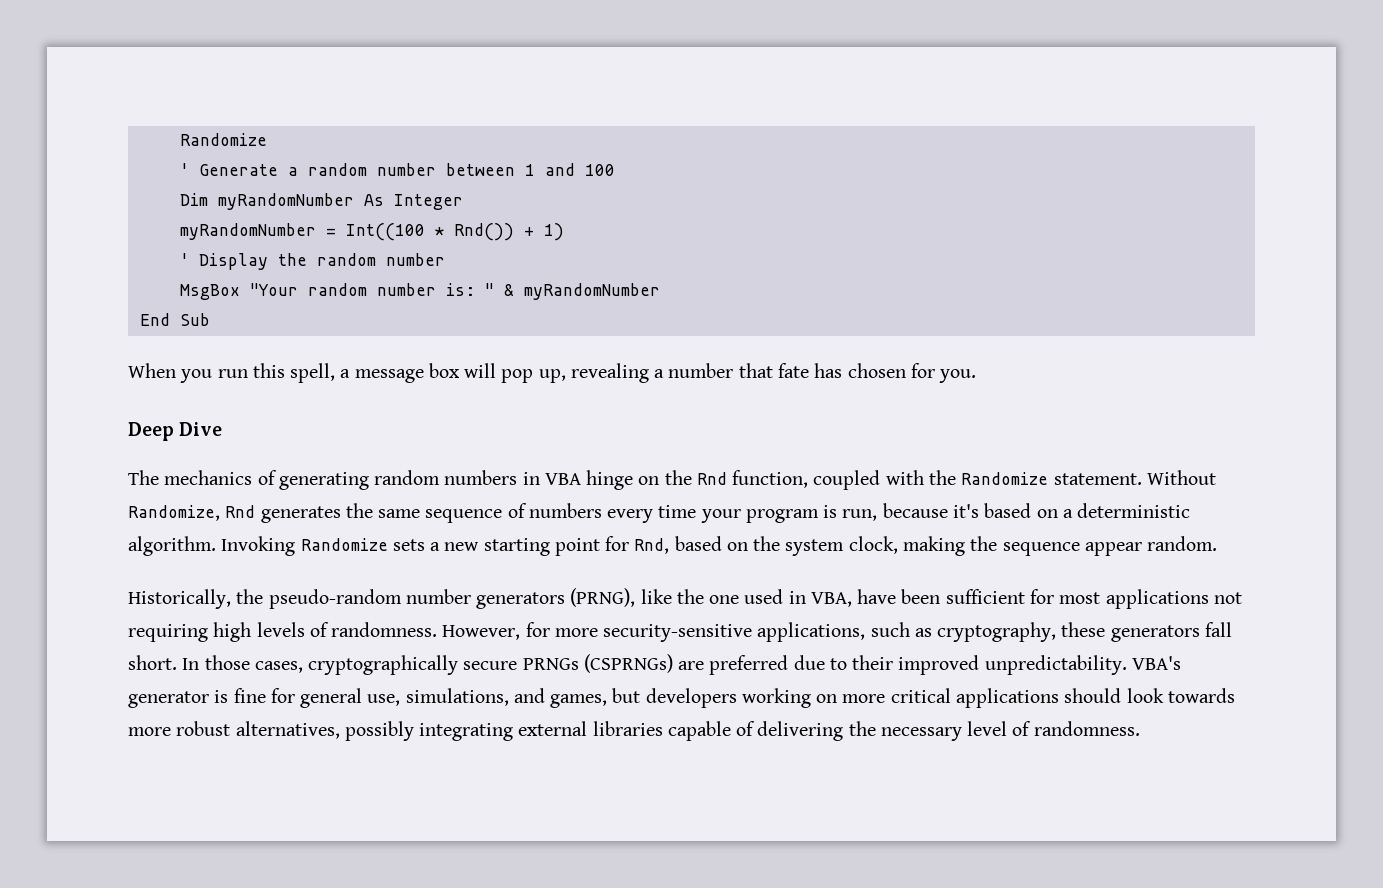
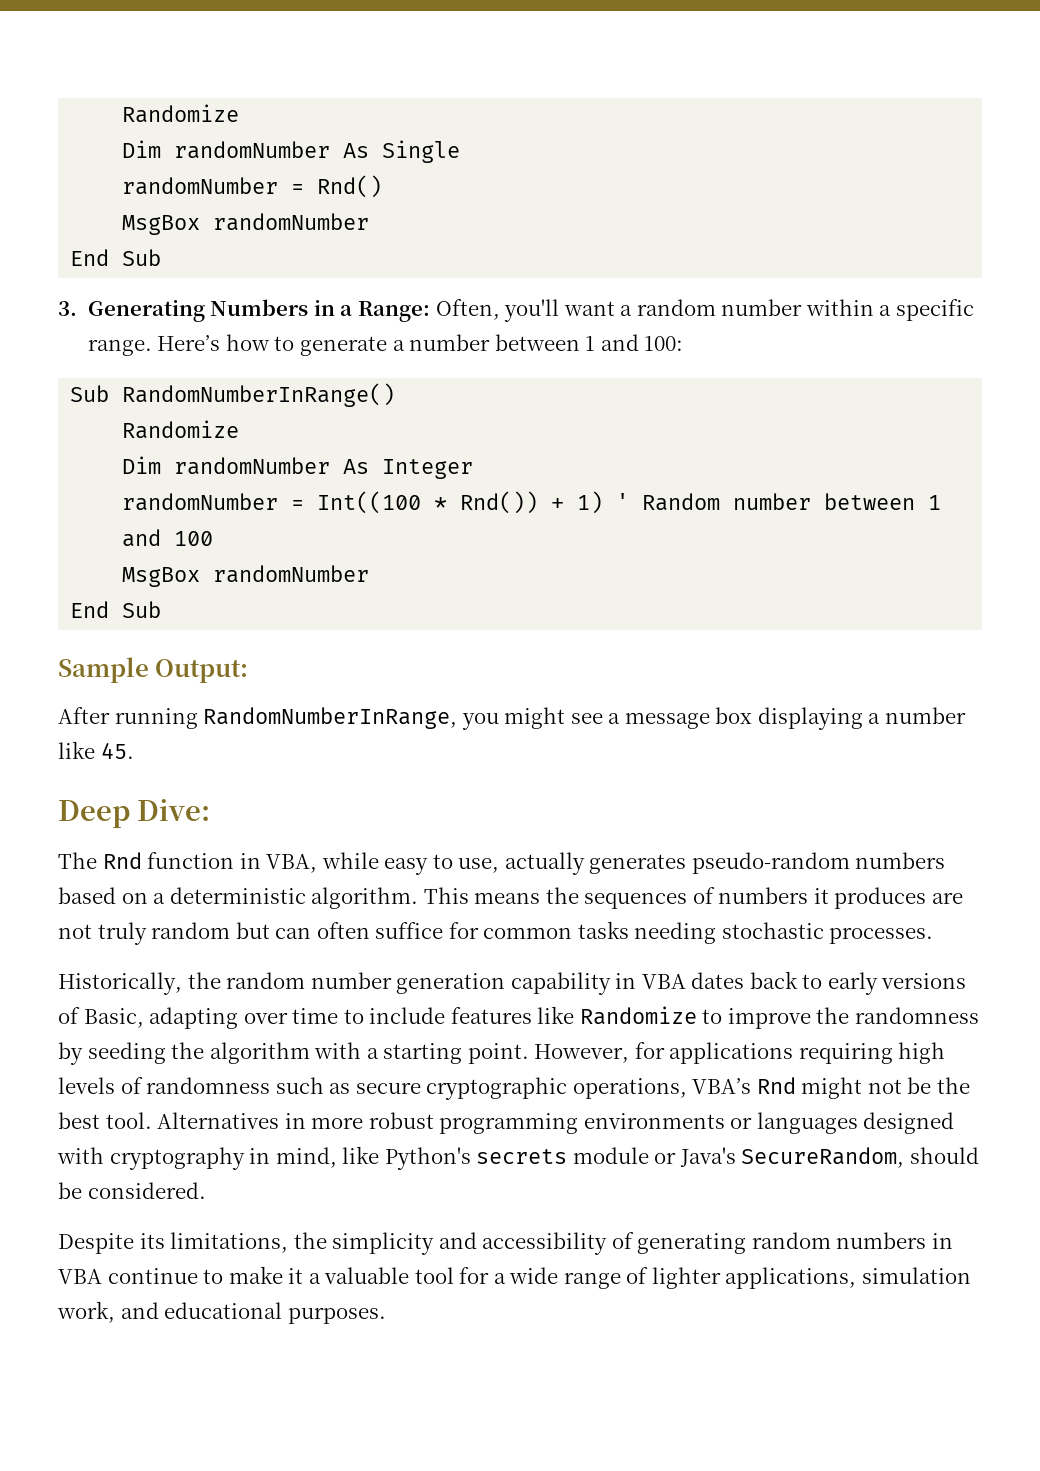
[179,133,267,146] [179,163,615,176] [179,193,463,210] [179,223,564,241] [179,253,445,270] [179,283,660,300] [139,313,210,326] [128,363,977,383] Randomize // ' Generate a random number between 1 and 100 // Dim myRandomNumber As Integer // myRandomNumber = Int((100 * Rnd()) + 1) // ' Display the random number // MsgBox "Your random number is: " & myRandomNumber // End Sub // When you run this spell, a message box will pop up, revealing a number that fate has chosen for you. -> [122,104,240,123] [122,140,461,163] [122,175,383,198] [122,213,370,235] [70,249,162,266] [58,299,974,322] [87,334,684,356] [70,383,396,407] [122,420,240,439] [122,456,474,479] [122,491,942,514] [122,529,214,547] [122,565,370,587] [70,601,162,618] [58,657,249,683] [58,707,966,730] [58,741,134,759] Randomize // Dim randomNumber As Single // randomNumber = Rnd() // MsgBox randomNumber // End Sub // 3. Generating Numbers in a Range: Often, you'll want a random number within a specific range. Here’s how to generate a number between 1 and 100: // Sub RandomNumberInRange() // Randomize // Dim randomNumber As Integer // randomNumber = Int((100 * Rnd()) + 1) ' Random number between 1 and 100 // MsgBox randomNumber // End Sub // Sample Output: // After running RandomNumberInRange, you might see a message box displaying a number like 45.
[179,422,223,436] Dive -> [137,799,211,821] Dive:
[164,470,253,485] mechanics -> [102,852,946,875] [58,887,963,909] [58,921,934,945] [58,971,967,995] [58,1006,979,1029] [58,1042,946,1065] [58,1077,970,1100] [58,1112,955,1134] [57,1146,979,1170] [58,1182,206,1199] [58,1232,608,1255] Rnd function in VBA, while easy to use, actually generates pseudo-random numbers based on a deterministic algorithm. This means the sequences of numbers it produces are not truly random but can often suffice for common tasks needing stochastic processes. // Historically, the random number generation capability in VBA dates back to early versions of Basic, adapting over time to include features like Randomize to improve the randomness by seeding the algorithm with a starting point. However, for applications requiring high levels of randomness such as secure cryptographic operations, VBA’s Rnd might not be the best tool. Alternatives in more robust programming environments or languages designed with cryptography in mind, like Python's secrets module or Java's SecureRandom, should be considered. // Despite its limitations, the simplicity and accessibility
[586,470,1216,490] [128,503,1191,523] [128,536,1218,556] [128,588,1242,609] [128,622,1232,642] [128,654,1181,675] [128,688,1235,708] [128,721,1140,741] hinge on the Rnd function, coupled with the Randomize statement. Without Randomize, Rnd generates the same sequence of numbers every time your program is run, because it's based on a deterministic algorithm. Invoking Randomize sets a new starting point for Rnd, based on the system clock, making the sequence appear random. // Historically, the pseudo-random number generators (PRNG), like the one used in VBA, have been sufficient for most applications not requiring high levels of randomness. However, for more security-sensitive applications, such as cryptography, these generators fall short. In those cases, cryptographically secure PRNGs (CSPRNGs) are preferred due to their improved unpredictability. VBA's generator is fine for general use, simulations, and games, but developers working on more critical applications should look towards more robust alternatives, possibly integrating external libraries capable of delivering the necessary level of randomness. -> [107,1266,972,1289] [57,1301,386,1324] continue to make it a valuable tool for a wide range of lighter applications, simulation work, and educational purposes.

